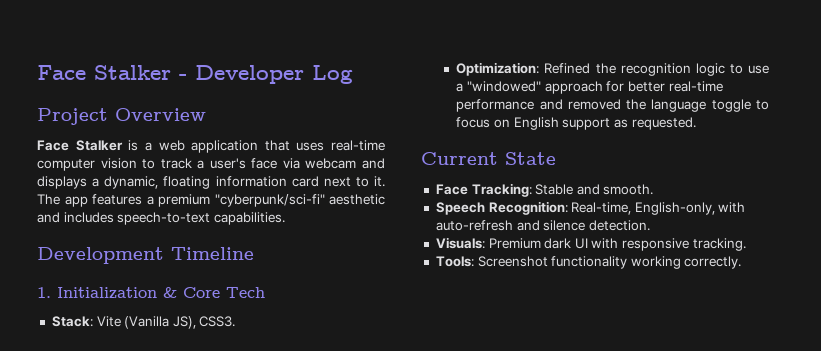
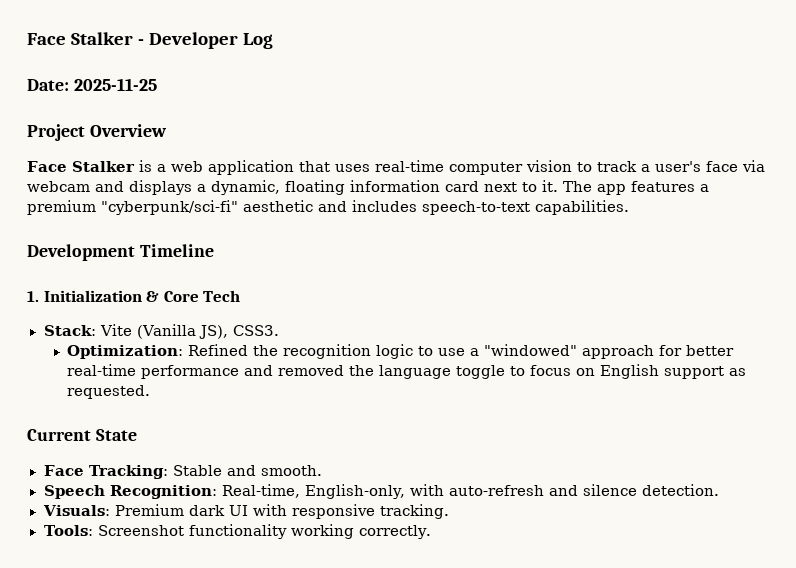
(353, 74) none -> [27,78,157,91] // Date: 2025-11-25

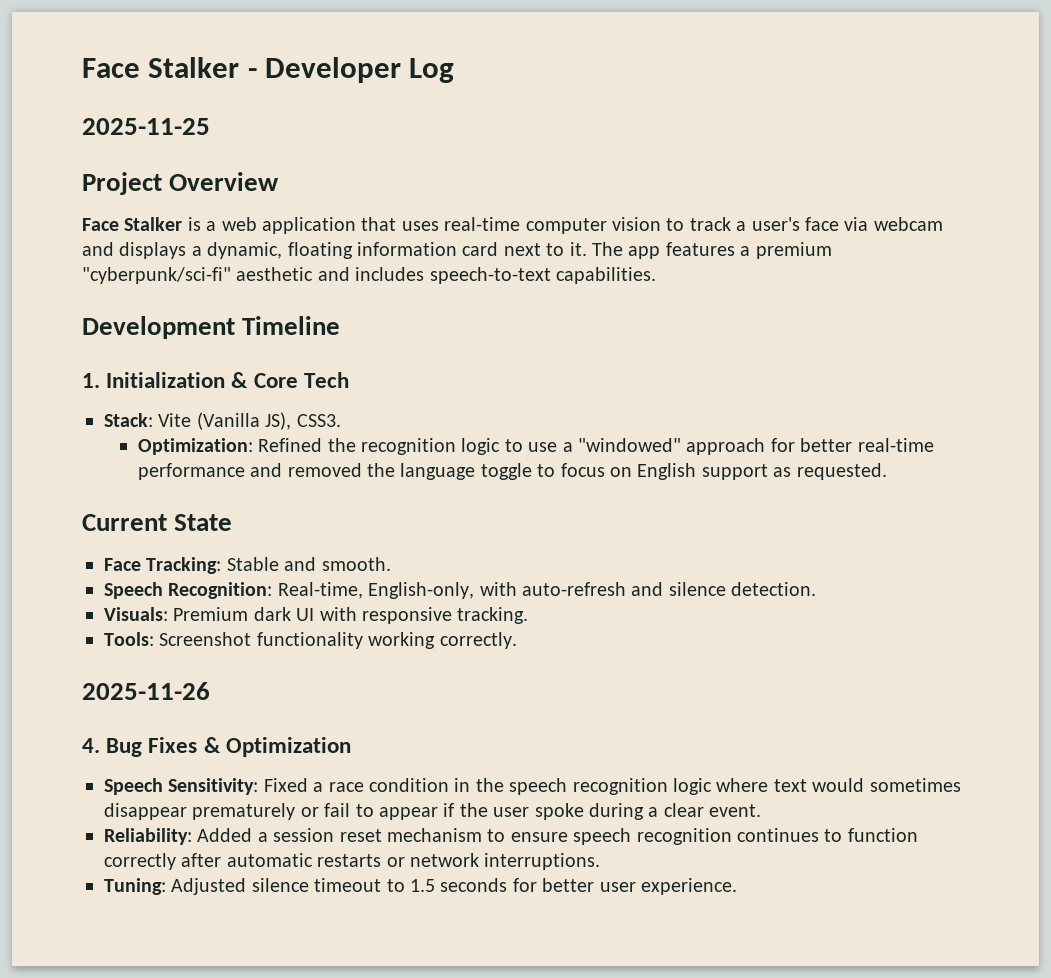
[27,79,69,91] Date: -> (455, 70) none
(432, 532) none -> [82,682,210,700] [82,737,351,757] [104,778,961,795] [104,803,762,820] [104,828,918,845] [104,853,601,870] [104,878,737,895] // 2025-11-26 // 4. Bug Fixes & Optimization // Speech Sensitivity: Fixed a race condition in the speech recognition logic where text would sometimes disappear prematurely or fail to appear if the user spoke during a clear event. // Reliability: Added a session reset mechanism to ensure speech recognition continues to function correctly after automatic restarts or network interruptions. // Tuning: Adjusted silence timeout to 1.5 seconds for better user experience.

